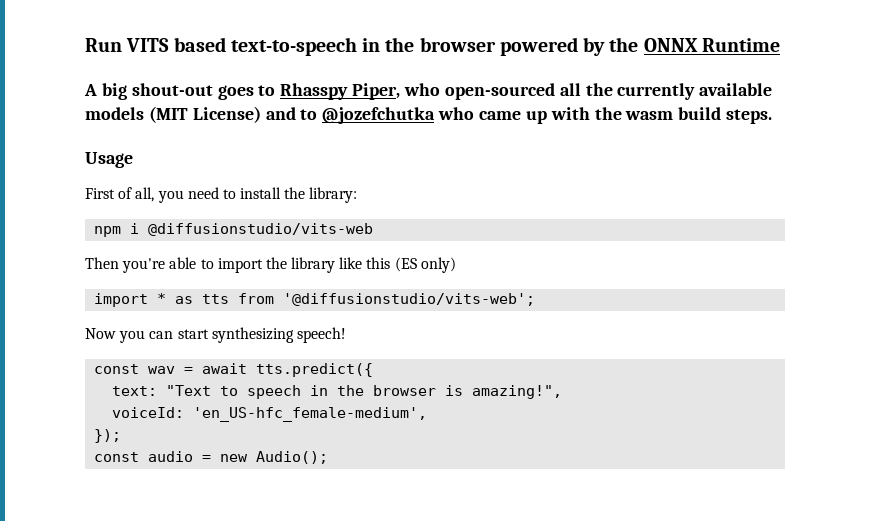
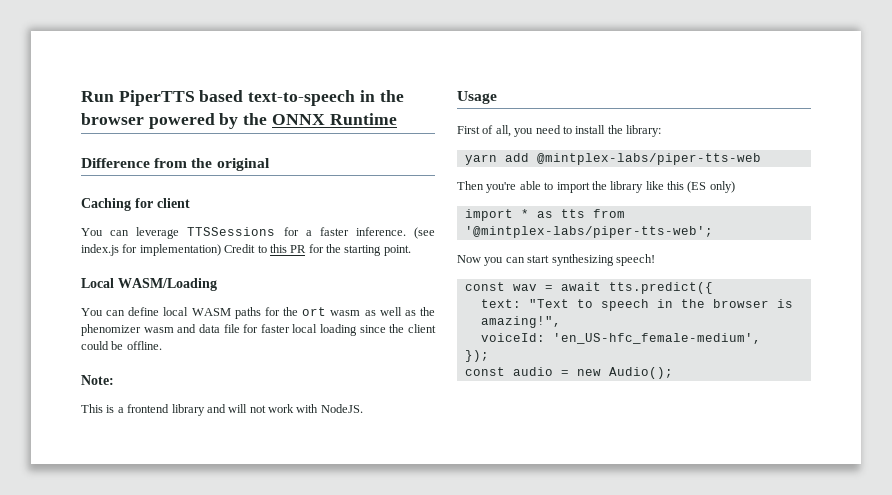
[126,38,170,52] VITS -> [118,90,195,106] PiperTTS
[84,83,773,100] [85,106,773,124] A big shout-out goes to Rhasspy Piper, who open-sourced all the currently available models (MIT License) and to @jozefchutka who came up with the wasm build steps. -> [81,158,270,171] [81,198,190,211] [81,227,435,239] [81,244,411,256] [81,278,217,291] [81,307,435,319] [81,324,436,336] [81,341,162,350] [81,375,114,385] [81,404,363,416] Difference from the original // Caching for client // You can leverage TTSSessions for a faster inference. (see index.js for implementation) Credit to this PR for the starting point. // Local WASM/Loading // You can define local WASM paths for the ort wasm as well as the phenomizer wasm and data file for faster local loading since the client could be offline. // Note: // This is a frontend library and will not work with NodeJS.
[94,223,374,237] npm i @diffusionstudio/vits-web -> [464,153,761,165] yarn add @mintplex-labs/piper-tts-web
[283,293,536,306] '@diffusionstudio/vits-web'; -> [464,226,713,238] '@mintplex-labs/piper-tts-web';

